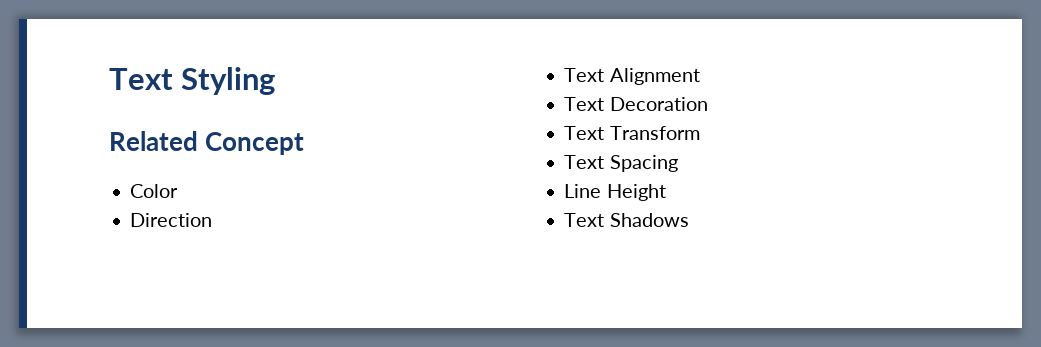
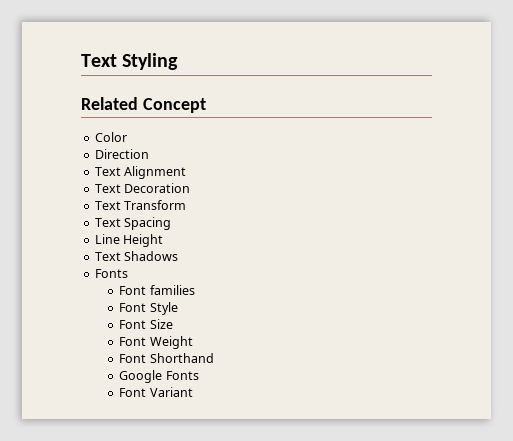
(689, 220) none -> [94,269,128,278] [119,285,195,295] [119,302,178,315] [119,319,173,329] [119,336,193,349] [119,353,214,363] [119,370,199,383] [119,387,193,397] // Fonts // Font families // Font Style // Font Size // Font Weight // Font Shorthand // Google Fonts // Font Variant

